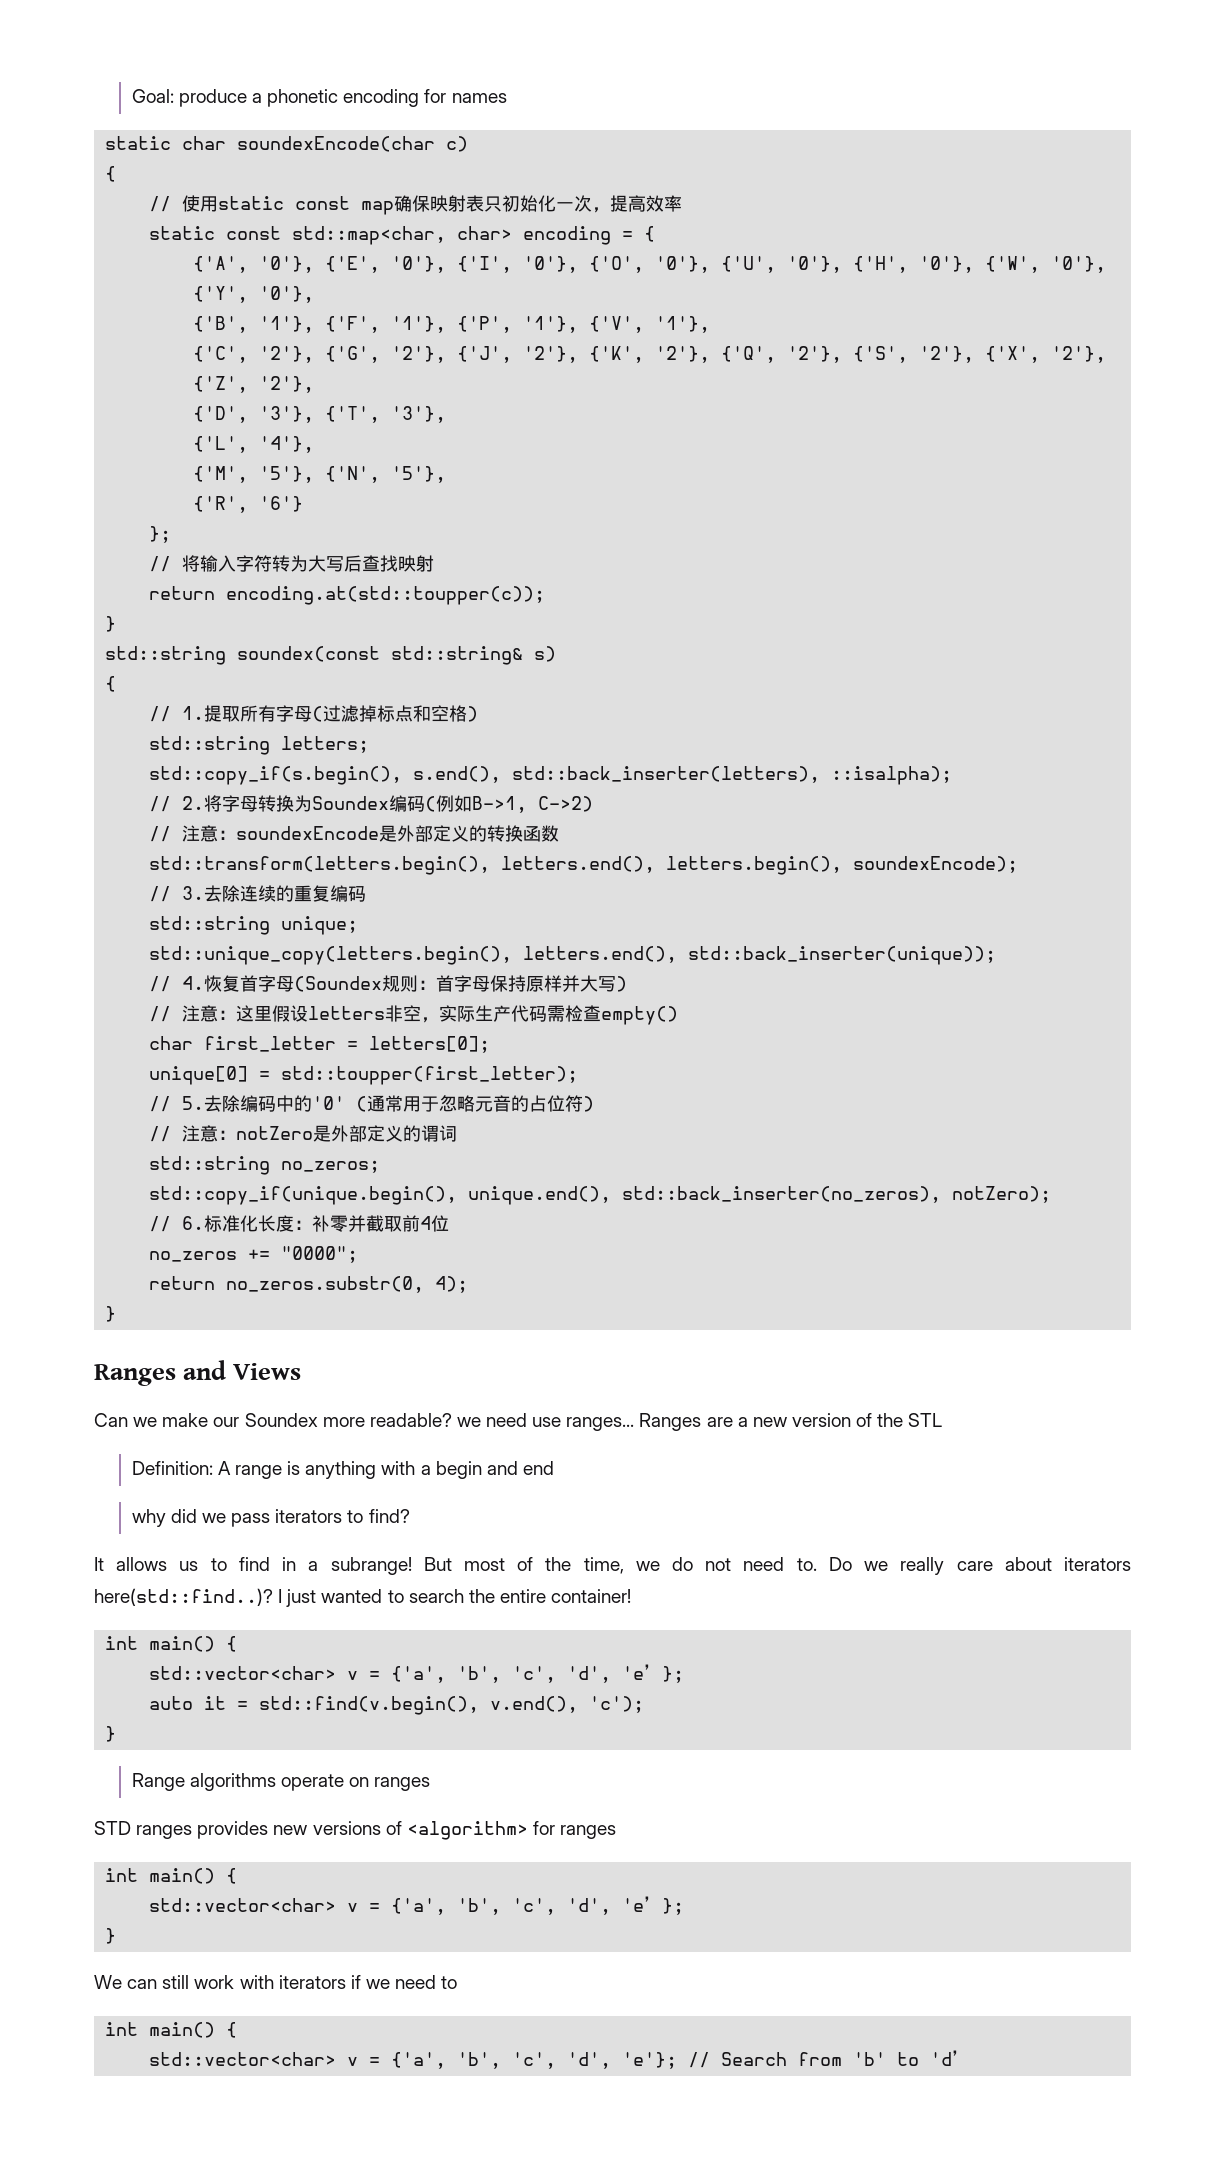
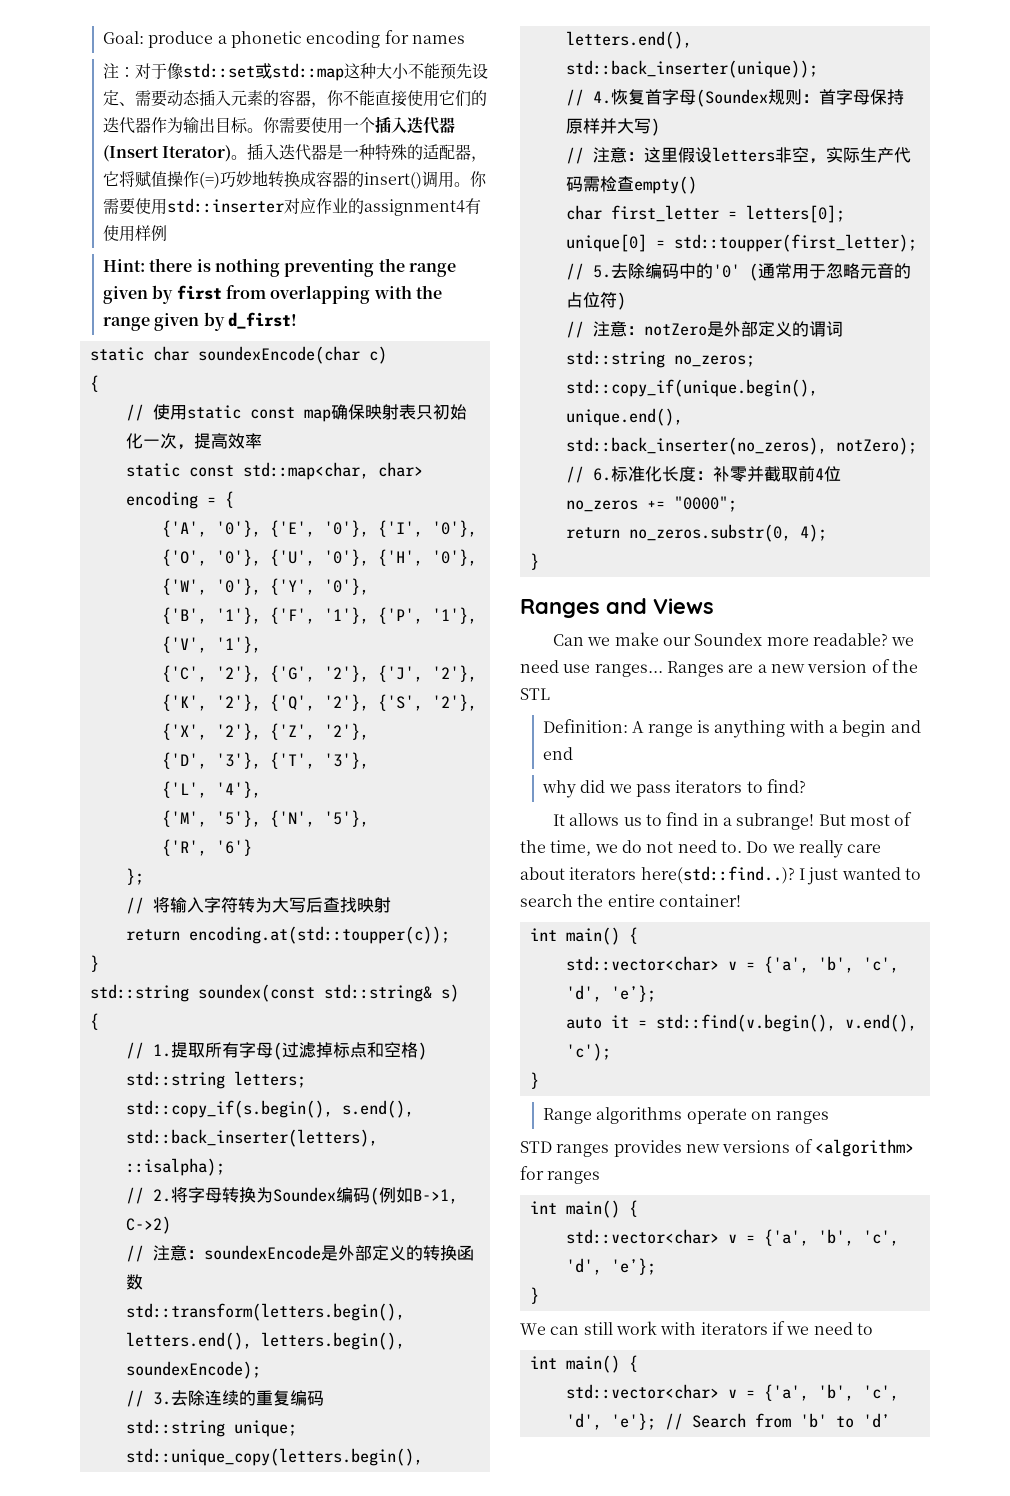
(507, 98) none -> [103,63,489,81] [103,89,488,108] [103,116,456,134] [103,143,488,162] [103,170,488,189] [103,198,482,216] [103,225,168,242] [103,258,457,277] [103,285,443,304] [103,312,298,331] // 注：对于像std::set或std::map这种大小不能预先设定、需要动态插入元素的容器，你不能直接使用它们的迭代器作为输出目标。你需要使用一个插入迭代器(Insert Iterator)。插入迭代器是一种特殊的适配器，它将赋值操作(=)巧妙地转换成容器的insert()调用。你需要使用std::inserter对应作业的assignment4有使用样例 // Hint: there is nothing preventing the range given by first from overlapping with the range given by d_first!

